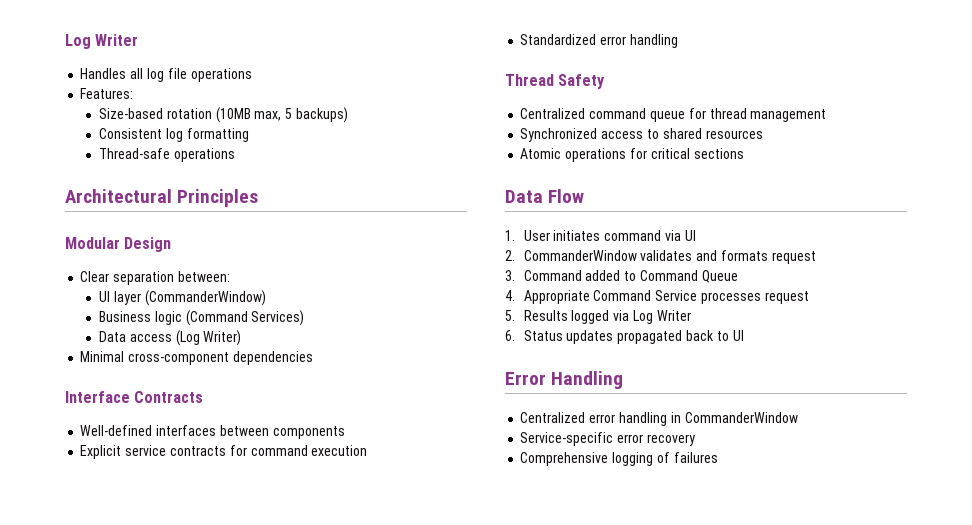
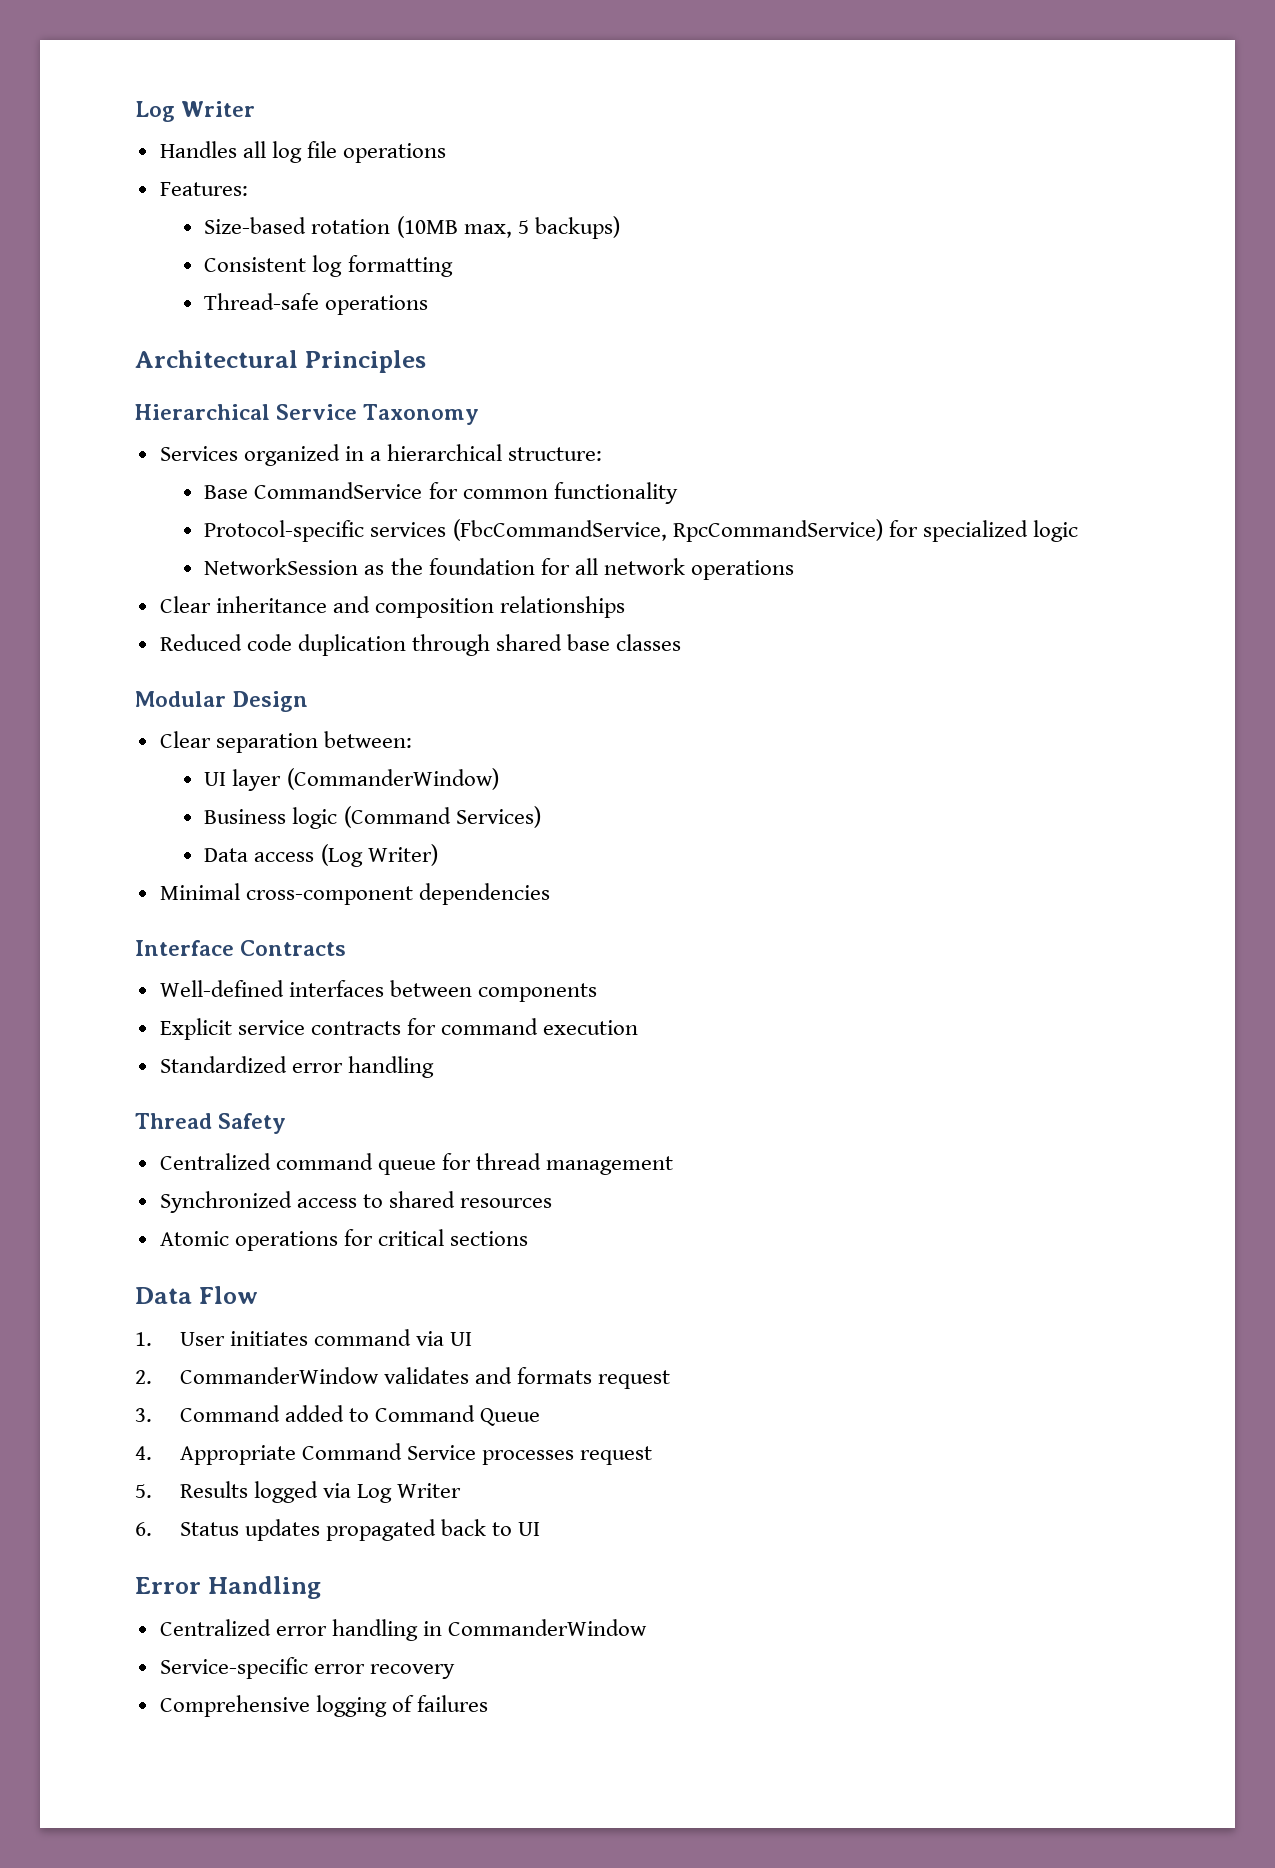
(259, 198) none -> [135,404,480,425] [159,444,603,466] [204,482,678,504] [204,519,1078,542] [204,558,794,580] [159,596,626,618] [159,634,682,656] // Hierarchical Service Taxonomy // Services organized in a hierarchical structure: // Base CommandService for common functionality // Protocol-specific services (FbcCommandService, RpcCommandService) for specialized logic // NetworkSession as the foundation for all network operations // Clear inheritance and composition relationships // Reduced code duplication through shared base classes

